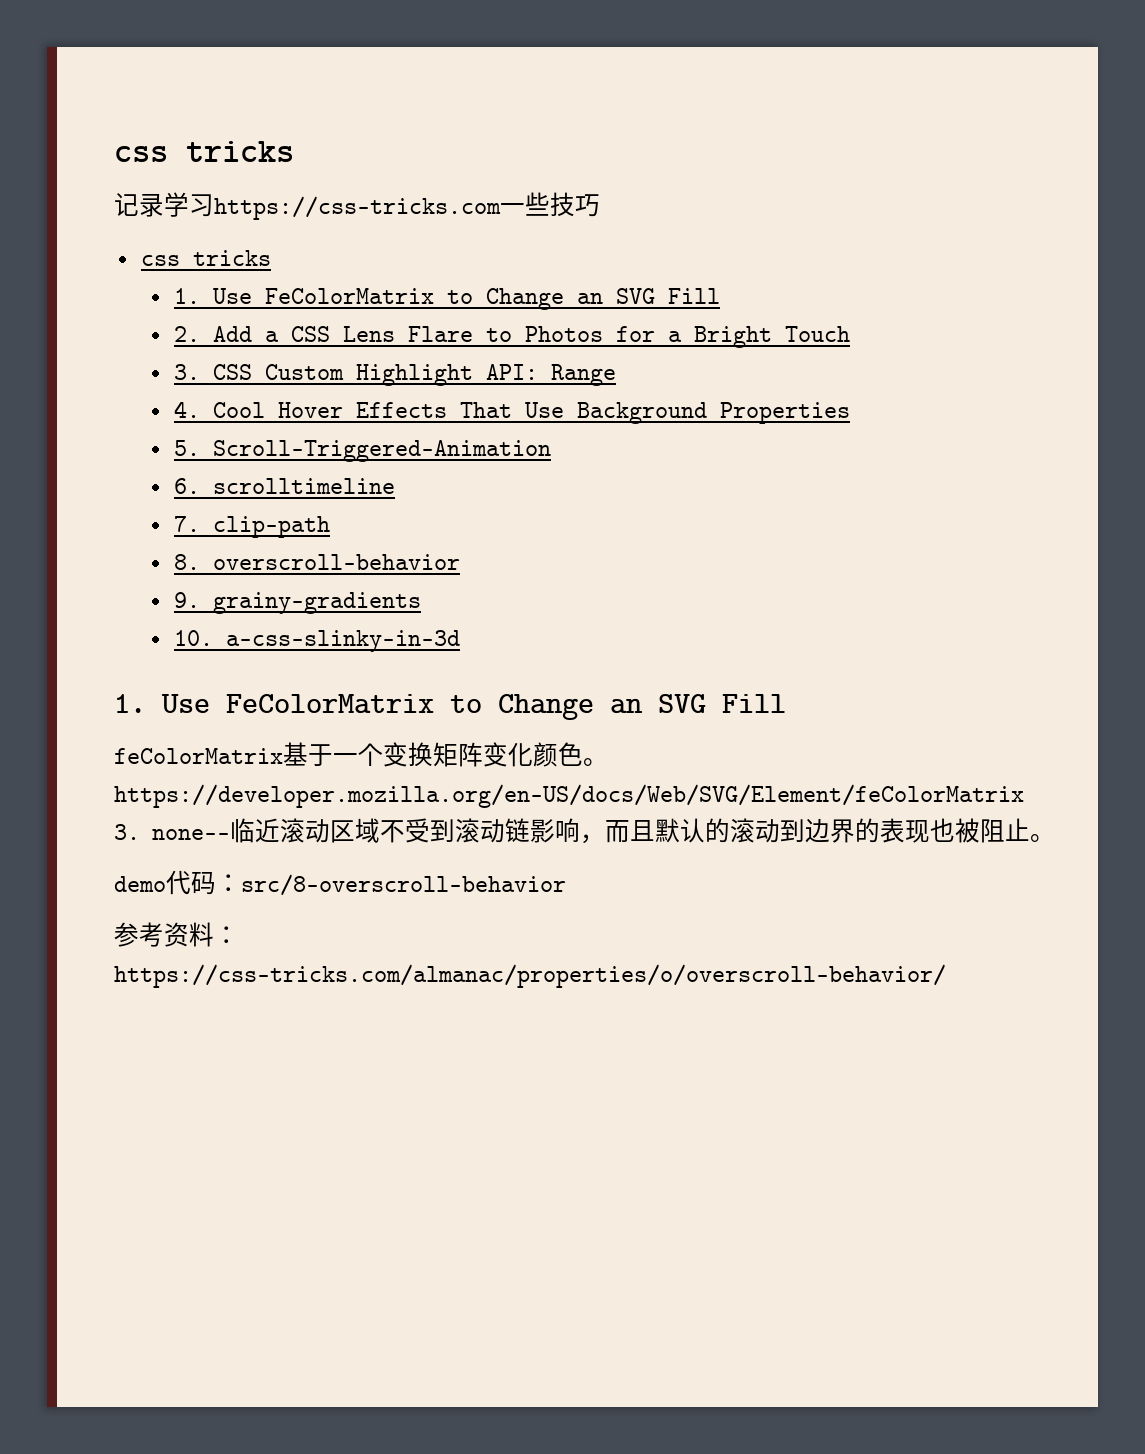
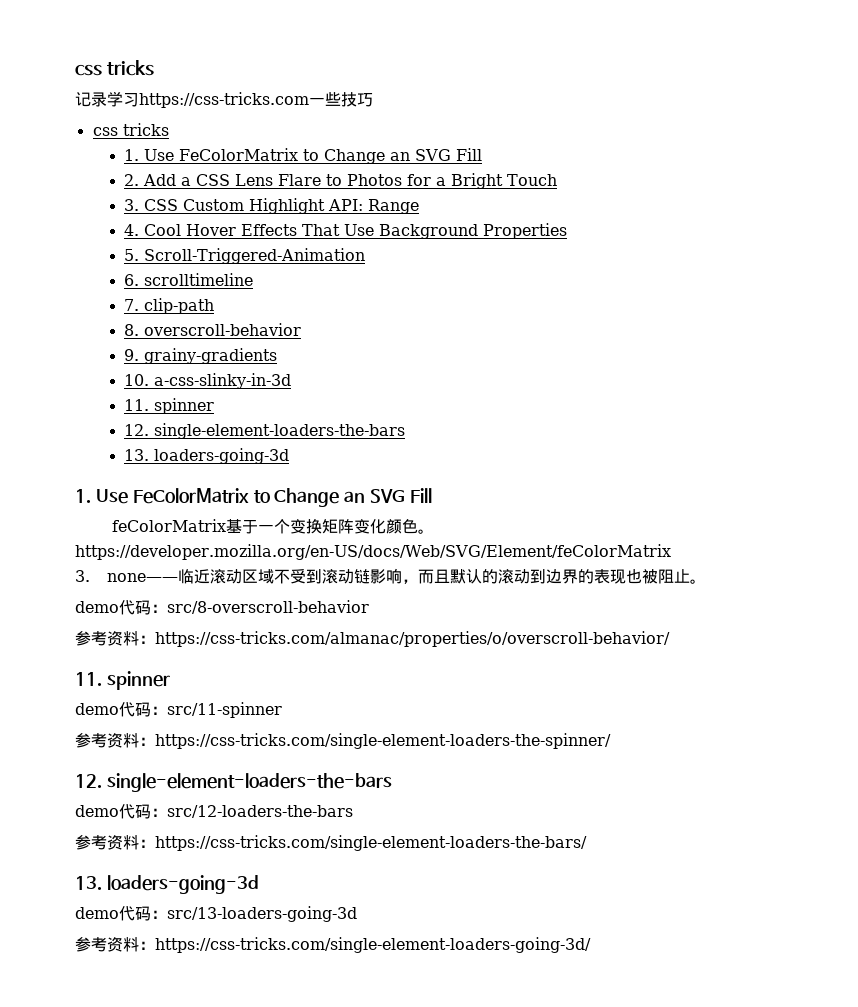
(461, 641) none -> [124,398,215,414] [124,423,406,439] [124,448,290,464] // 11. spinner // 12. single-element-loaders-the-bars // 13. loaders-going-3d
(946, 976) none -> [75,671,170,690] [75,702,282,718] [75,733,611,749] [75,773,392,792] [75,804,353,819] [75,835,587,851] [75,875,259,894] [75,906,357,922] [75,937,591,953] // 11. spinner // demo代码：src/11-spinner // 参考资料：https://css-tricks.com/single-element-loaders-the-spinner/ // 12. single-element-loaders-the-bars // demo代码：src/12-loaders-the-bars // 参考资料：https://css-tricks.com/single-element-loaders-the-bars/ // 13. loaders-going-3d // demo代码：src/13-loaders-going-3d // 参考资料：https://css-tricks.com/single-element-loaders-going-3d/

